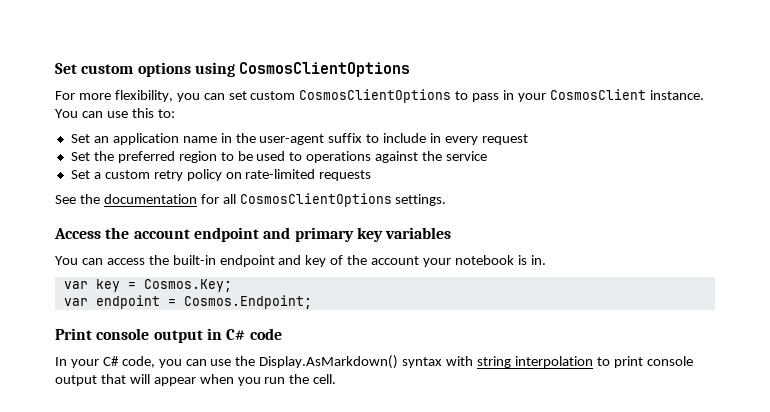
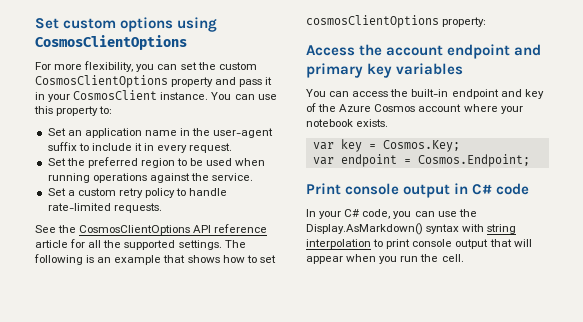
(247, 95) none -> [197,62,216,70] the
[455,91,500,102] to pass -> [171,77,273,87] property and pass it
(154, 113) none -> [56,106,99,116] property
(427, 138) none -> [134,143,142,151] it
[481,134,528,145] request -> [189,143,233,153] request.
[289,152,303,161] to -> [235,158,266,166] [47,173,90,183] when running
[446,151,488,161] service -> [212,173,254,181] service.
[225,169,372,181] [55,193,447,207] on rate-limited requests // See the documentation for all CosmosClientOptions settings. -> [176,188,228,196] [47,203,162,213] [35,224,268,235] [35,239,246,250] [34,254,276,265] [306,15,487,28] to handle rate-limited requests. // See the CosmosClientOptions API reference article for all the supported settings. The following is an example that shows how to set cosmosClientOptions property:
[371,255,546,267] account your notebook is in. -> [339,104,523,114] [306,119,389,127] Azure Cosmos account where your notebook exists.

